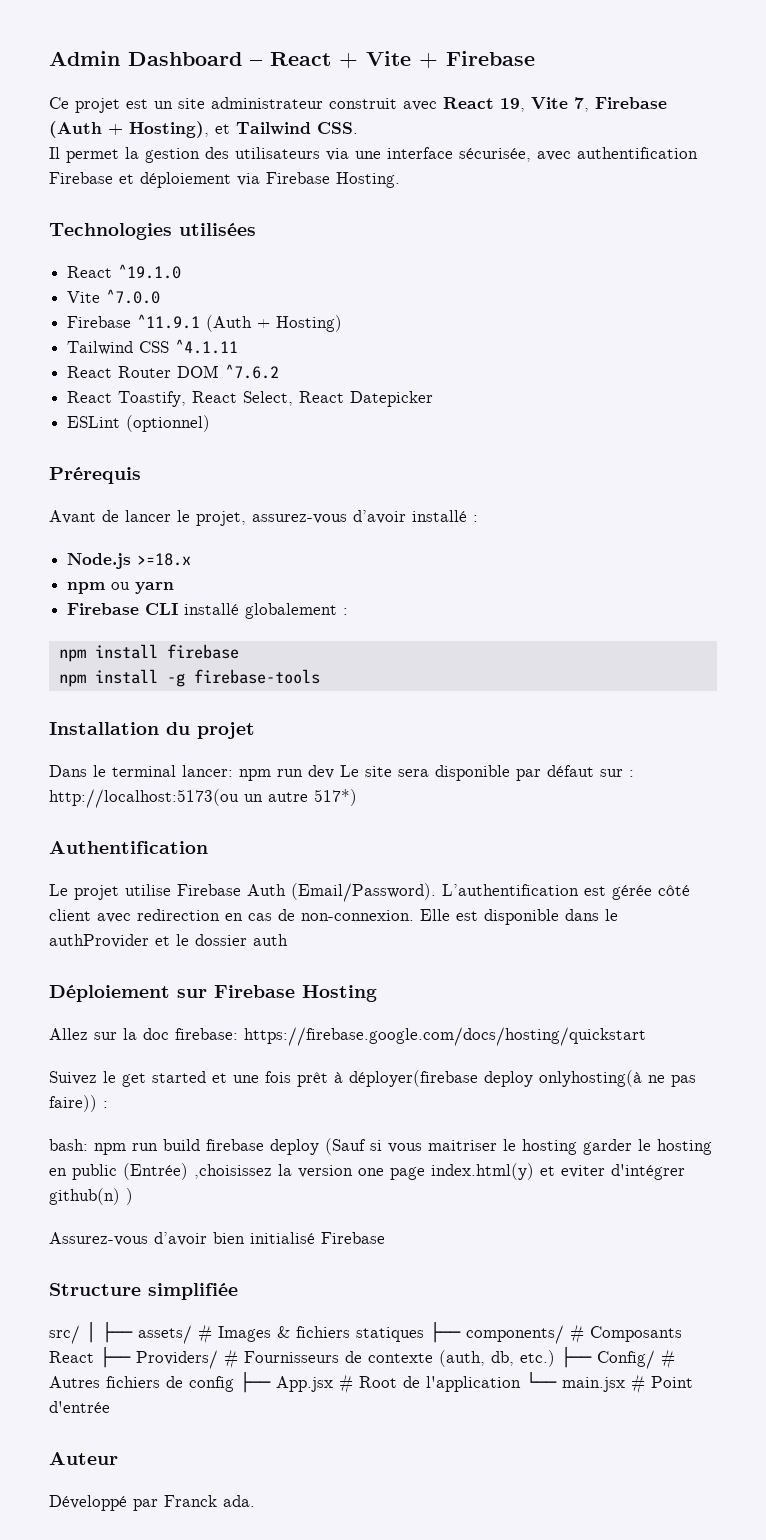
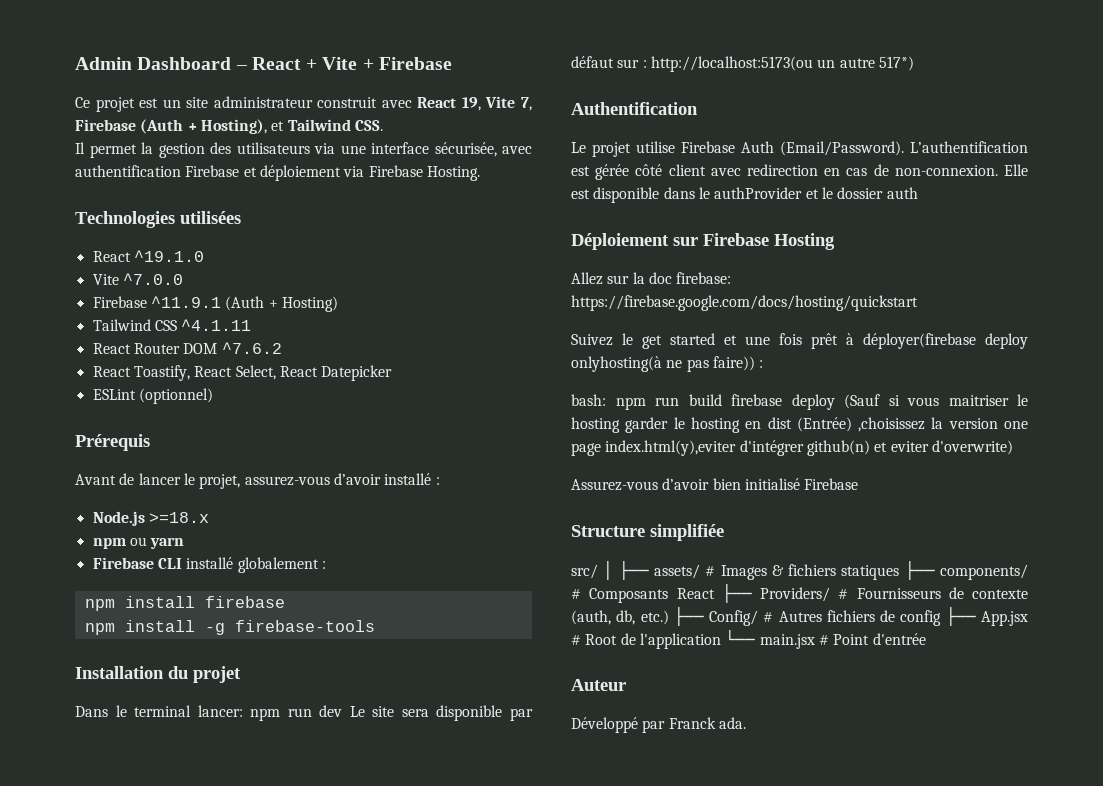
[72,1164,117,1180] public -> [767,417,792,429] dist
[431,1163,685,1180] [49,1188,133,1205] index.html(y) et eviter d'intégrer github(n) ) -> [605,440,1013,456] index.html(y),eviter d'intégrer github(n) et eviter d'overwrite)

